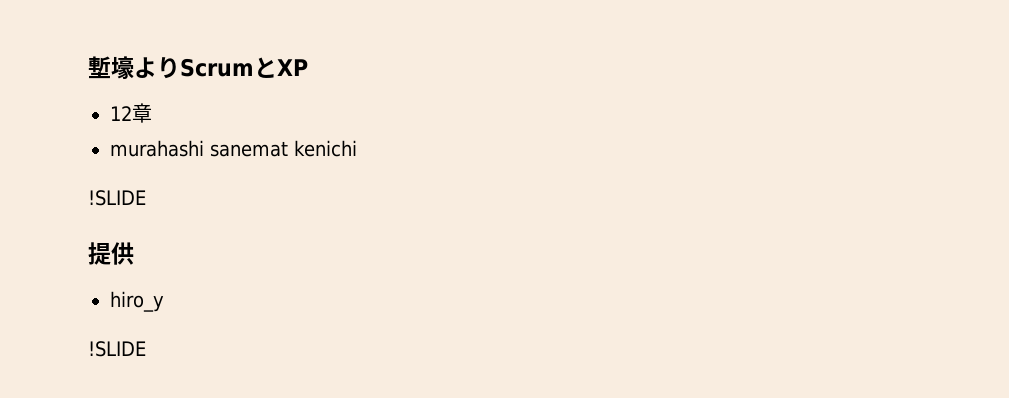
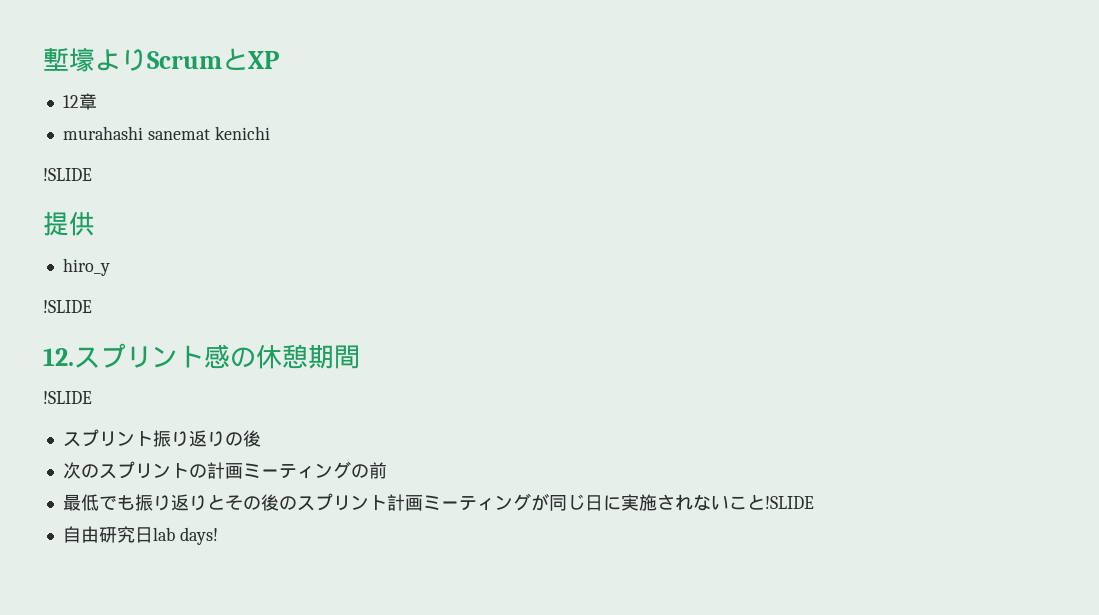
(146, 349) none -> [43,343,360,369] [43,391,92,404] [62,429,261,447] [62,461,387,479] [62,493,814,511] [62,526,218,545] // 12.スプリント感の休憩期間 // !SLIDE // スプリント振り返りの後 // 次のスプリントの計画ミーティングの前 // 最低でも振り返りとその後のスプリント計画ミーティングが同じ日に実施されないこと!SLIDE // 自由研究日lab days!

